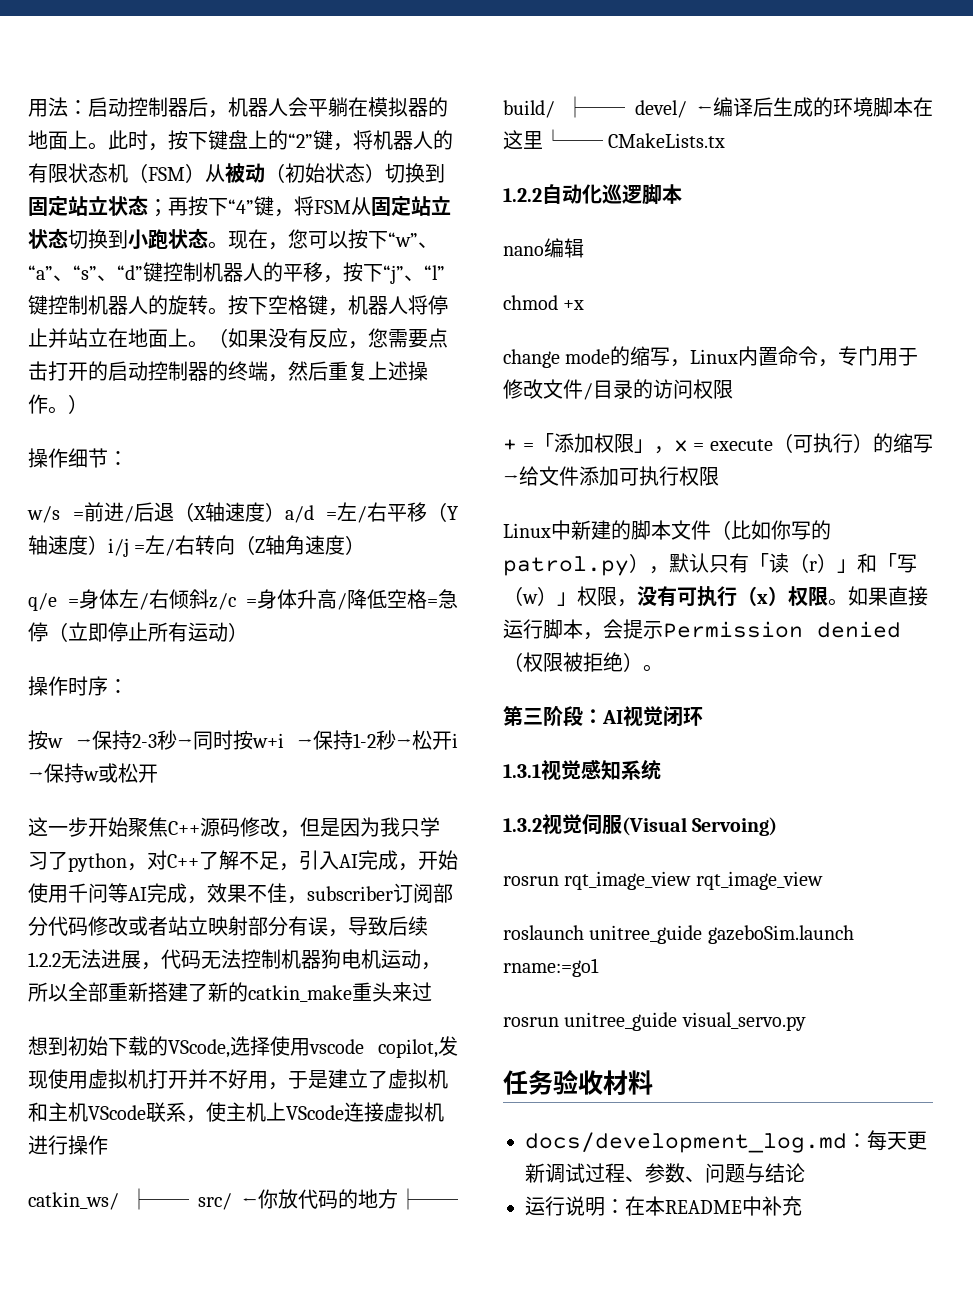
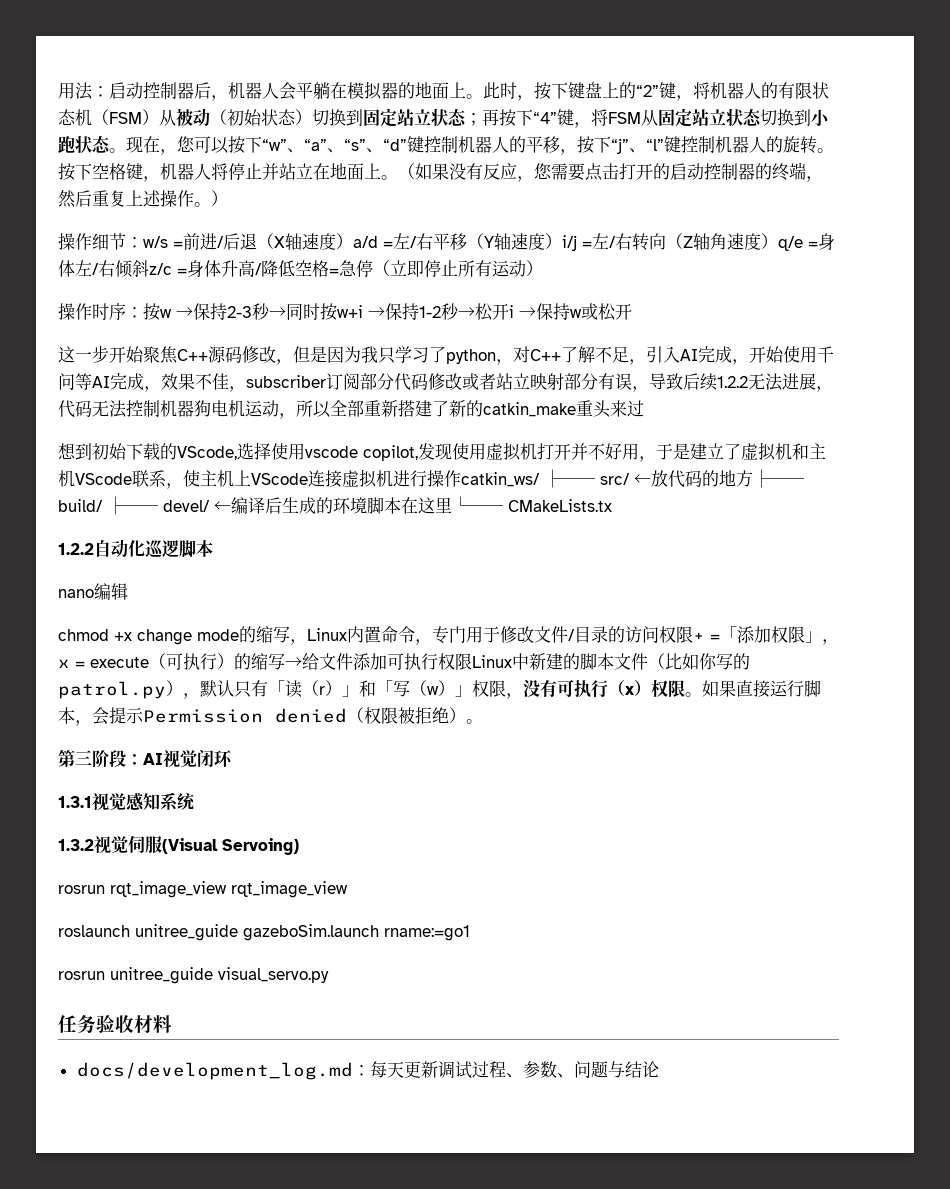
(128, 458) // -> (143, 242) none
(366, 545) // -> (778, 241) none
(128, 686) // -> (143, 312) none
(108, 1145) // -> (461, 478) none
[258,1189,279,1209] 你 -> (651, 479) none
(585, 305) // -> (132, 636) none
(733, 389) // -> (693, 634) none
(719, 476) // -> (472, 661) none
[525,1196,802,1216] // 运行说明：在本README中补充 -> (659, 1069) none

